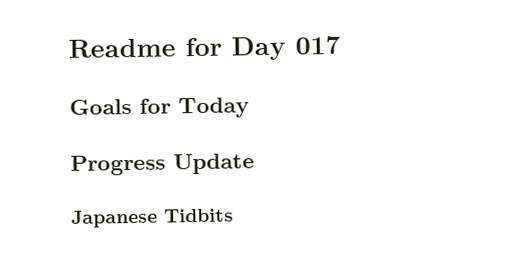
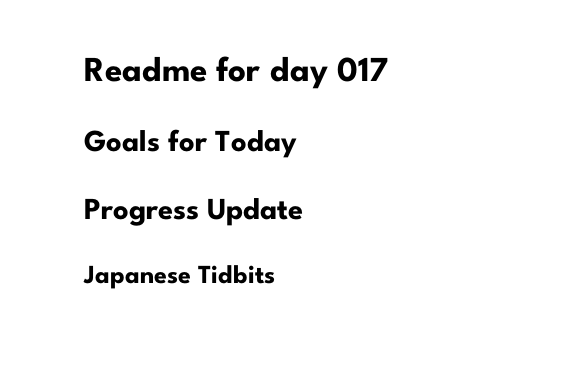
[231,36,286,61] Day -> [269,56,328,89] day

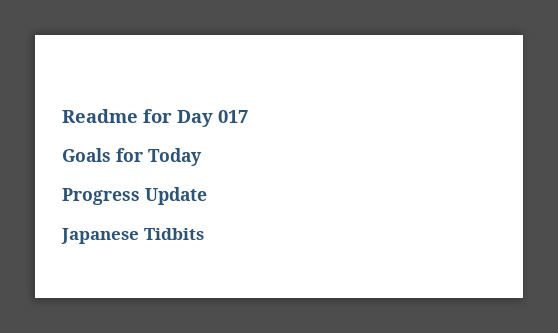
[269,56,328,89] day -> [177,110,213,127] Day

